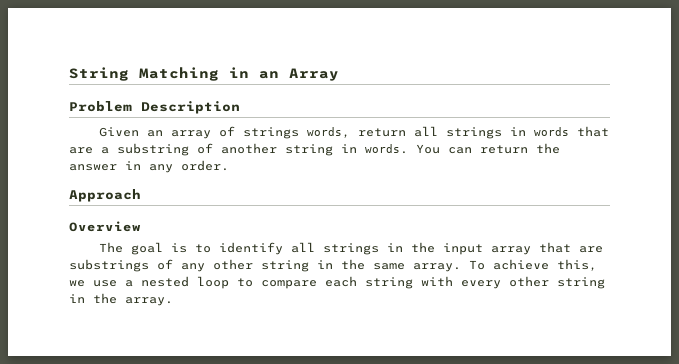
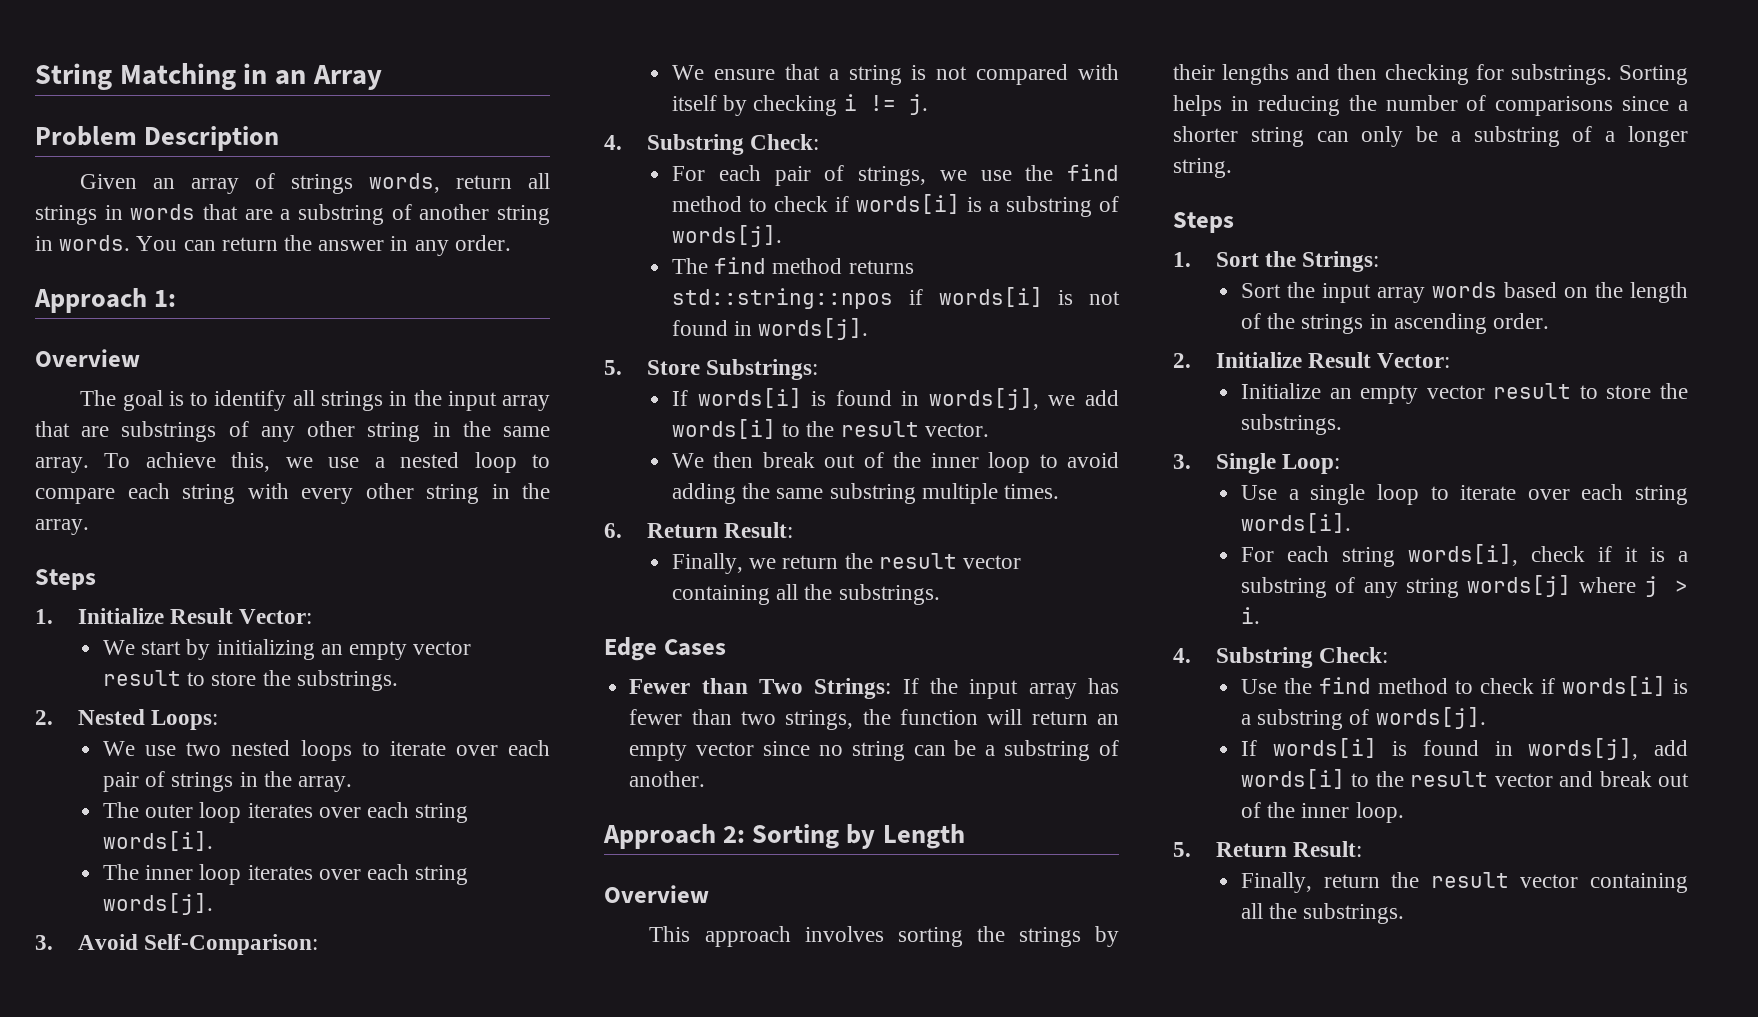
(141, 195) none -> [154,290,177,307] 1:
(173, 301) none -> [35,569,96,590] [35,608,313,624] [102,639,472,660] [102,670,398,691] [35,709,218,730] [102,740,551,761] [102,771,353,792] [102,802,469,823] [102,831,213,851] [102,864,469,885] [102,893,213,915] [35,934,318,955] [671,64,1119,85] [671,94,928,116] [604,134,819,155] [671,164,1119,186] [671,194,1119,217] [671,225,782,247] [671,257,914,274] [671,287,1120,309] [671,318,869,340] [604,359,818,380] [671,388,1119,410] [671,419,989,439] [671,452,1119,473] [671,483,1060,504] [604,522,793,538] [671,553,1022,574] [671,584,940,605] [604,637,726,661] [629,678,1119,699] [629,709,1119,730] [629,740,1119,761] [629,771,706,787] [603,824,965,849] [604,885,709,903] [649,926,1119,947] [1173,64,1688,85] [1173,95,1688,116] [1173,126,1688,147] [1173,158,1232,178] [1173,212,1234,233] [1173,251,1380,272] [1240,282,1688,303] [1240,313,1550,334] [1173,352,1451,368] [1240,383,1688,404] [1240,414,1342,435] [1173,453,1340,474] [1240,484,1688,505] [1240,513,1351,533] [1240,544,1688,567] [1240,575,1688,598] [1240,607,1260,624] [1173,647,1388,668] [1240,676,1688,696] [1240,707,1486,730] [1240,738,1688,760] [1240,769,1689,789] [1240,802,1404,823] [1173,841,1362,857] [1240,872,1688,893] [1240,903,1405,924] // Steps // 1. Initialize Result Vector: // We start by initializing an empty vector result to store the substrings. // 2. Nested Loops: // We use two nested loops to iterate over each pair of strings in the array. // The outer loop iterates over each string words[i]. // The inner loop iterates over each string words[j]. // 3. Avoid Self-Comparison: // We ensure that a string is not compared with itself by checking i != j. // 4. Substring Check: // For each pair of strings, we use the find method to check if words[i] is a substring of words[j]. // The find method returns std::string::npos if words[i] is not found in words[j]. // 5. Store Substrings: // If words[i] is found in words[j], we add words[i] to the result vector. // We then break out of the inner loop to avoid adding the same substring multiple times. // 6. Return Result: // Finally, we return the result vector containing all the substrings. // Edge Cases // Fewer than Two Strings: If the input array has fewer than two strings, the function will return an empty vector since no string can be a substring of another. // Approach 2: Sorting by Length // Overview // This approach involves sorting the strings by their lengths and then checking for substrings. Sorting helps in reducing the number of comparisons since a shorter string can only be a substring of a longer string. // Steps // 1. Sort the Strings: // Sort the input array words based on the length of the strings in ascending order. // 2. Initialize Result Vector: // Initialize an empty vector result to store the substrings. // 3. Single Loop: // Use a single loop to iterate over each string words[i]. // For each string words[i], check if it is a substring of any string words[j] where j > i. // 4. Substring Check: // Use the find method to check if words[i] is a substring of words[j]. // If words[i] is found in words[j], add words[i] to the result vector and break out of the inner loop. // 5. Return Result: // Finally, return the result vector containing all the substrings.

